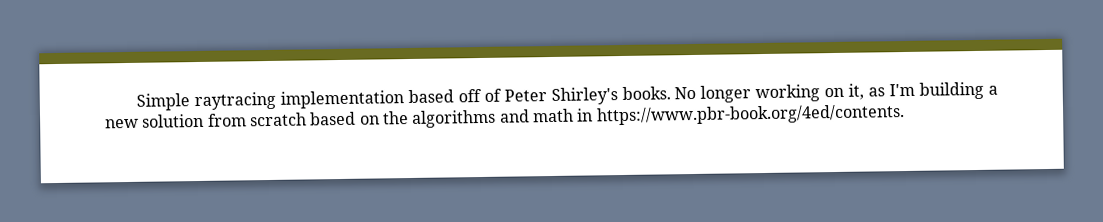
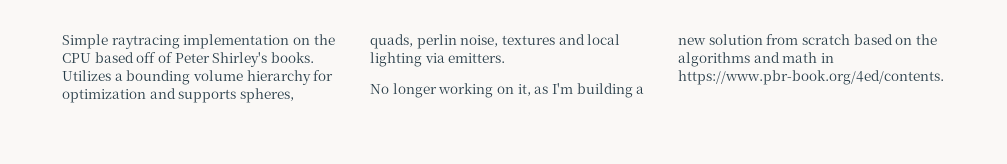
(404, 99) none -> [292,34,335,45] [62,53,91,63] on the CPU
(671, 93) none -> [62,70,334,85] [62,88,294,103] [370,34,621,49] [370,52,506,67] Utilizes a bounding volume hierarchy for optimization and supports spheres, quads, perlin noise, textures and local lighting via emitters. //

